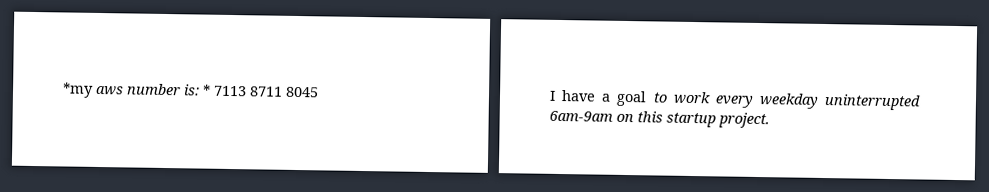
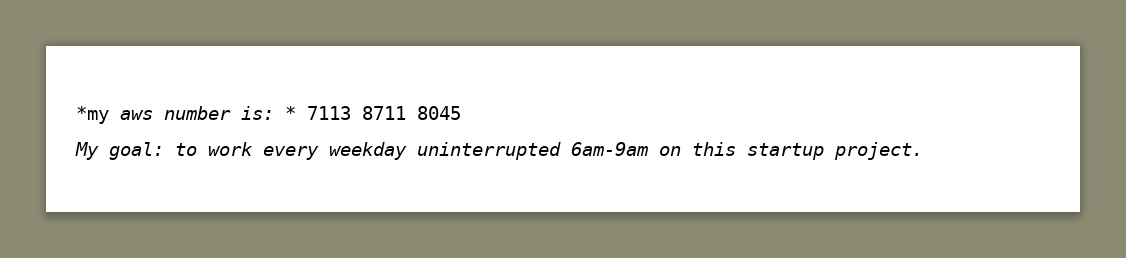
[549,90,648,107] I have a goal -> [75,142,164,160] My goal:

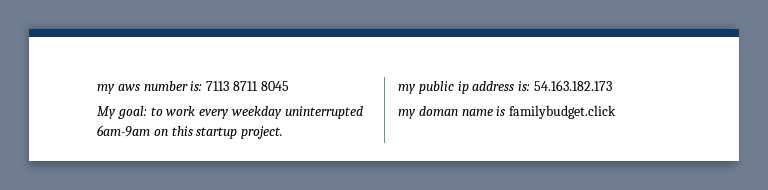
[76,106,109,124] *my -> [97,84,115,94] my
[285,106,296,120] * -> (203, 86) none
(923, 151) none -> [398,80,612,94] [398,105,617,119] // my public ip address is: 54.163.182.173 // my doman name is familybudget.click

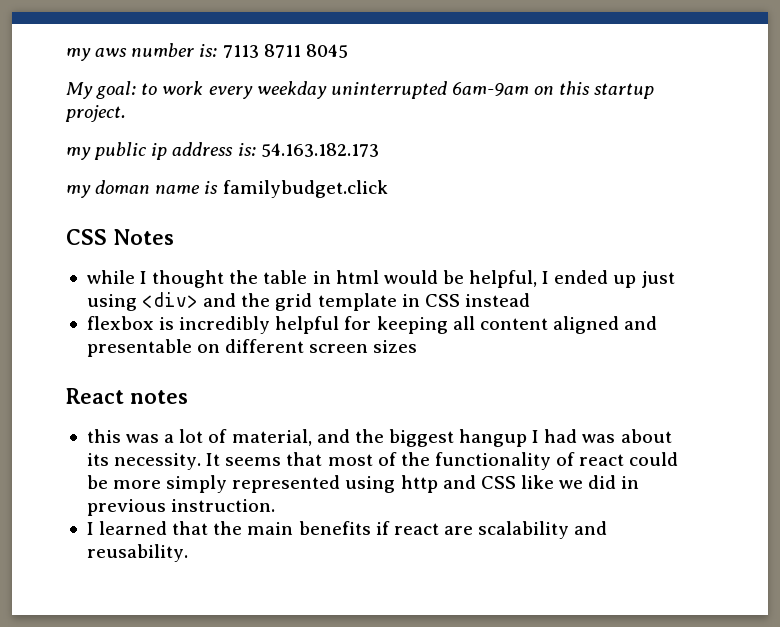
(617, 112) none -> [66,229,174,245] [86,270,675,288] [86,292,530,311] [86,316,658,334] [86,339,418,357] [66,388,188,404] [86,429,672,447] [86,452,679,470] [86,475,640,493] [86,499,276,516] [86,521,608,539] [86,544,188,562] // CSS Notes // while I thought the table in html would be helpful, I ended up just using <div> and the grid template in CSS instead // flexbox is incredibly helpful for keeping all content aligned and presentable on different screen sizes // React notes // this was a lot of material, and the biggest hangup I had was about its necessity. It seems that most of the functionality of react could be more simply represented using http and CSS like we did in previous instruction. // I learned that the main benefits if react are scalability and reusability.

